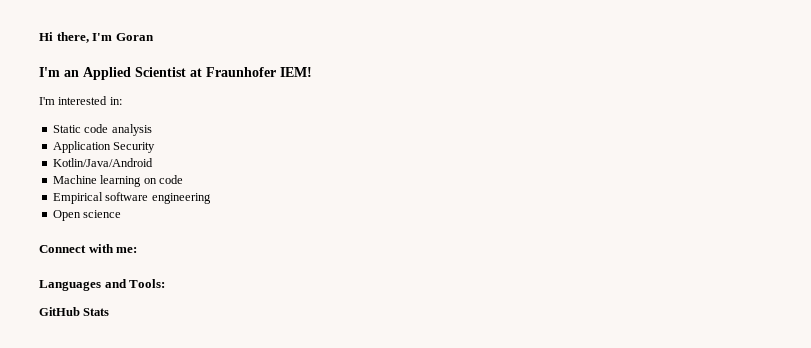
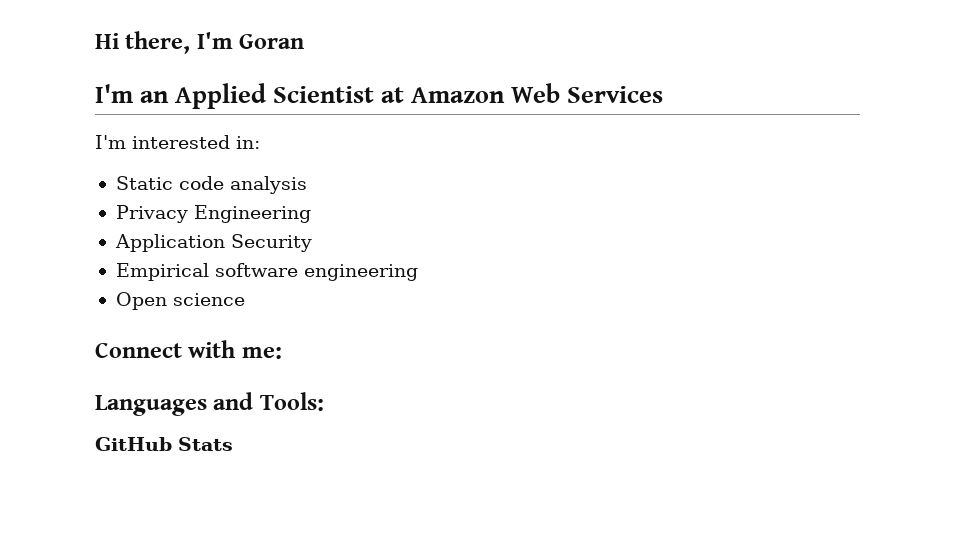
[206,67,312,77] Fraunhofer IEM! -> [411,83,664,103] Amazon Web Services
(152, 130) none -> [115,205,311,223] // Privacy Engineering
[52,158,153,167] [52,175,183,187] // Kotlin/Java/Android // Machine learning on code -> (312, 243) none

